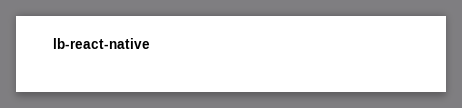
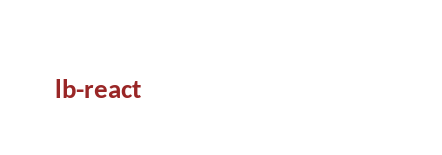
[53,38,150,49] lb-react-native -> [55,79,141,98] lb-react

